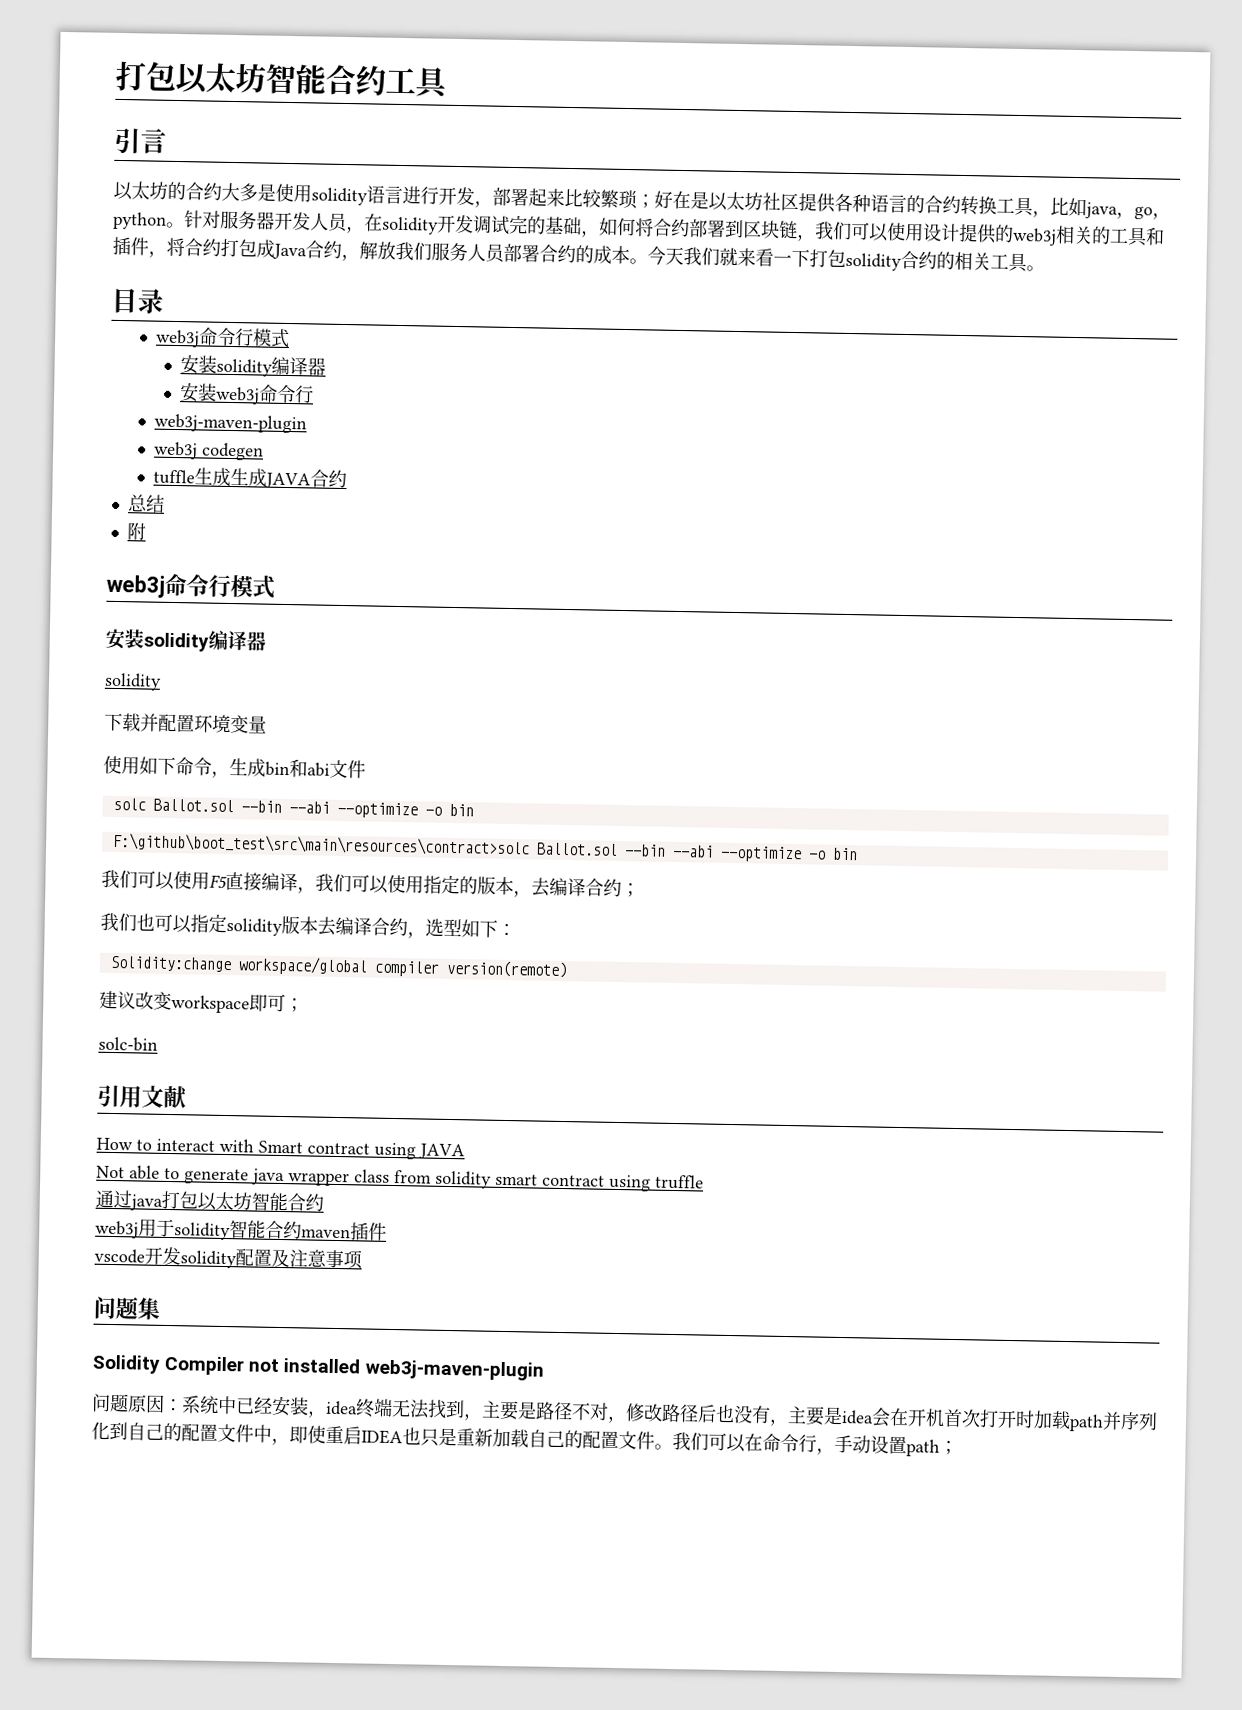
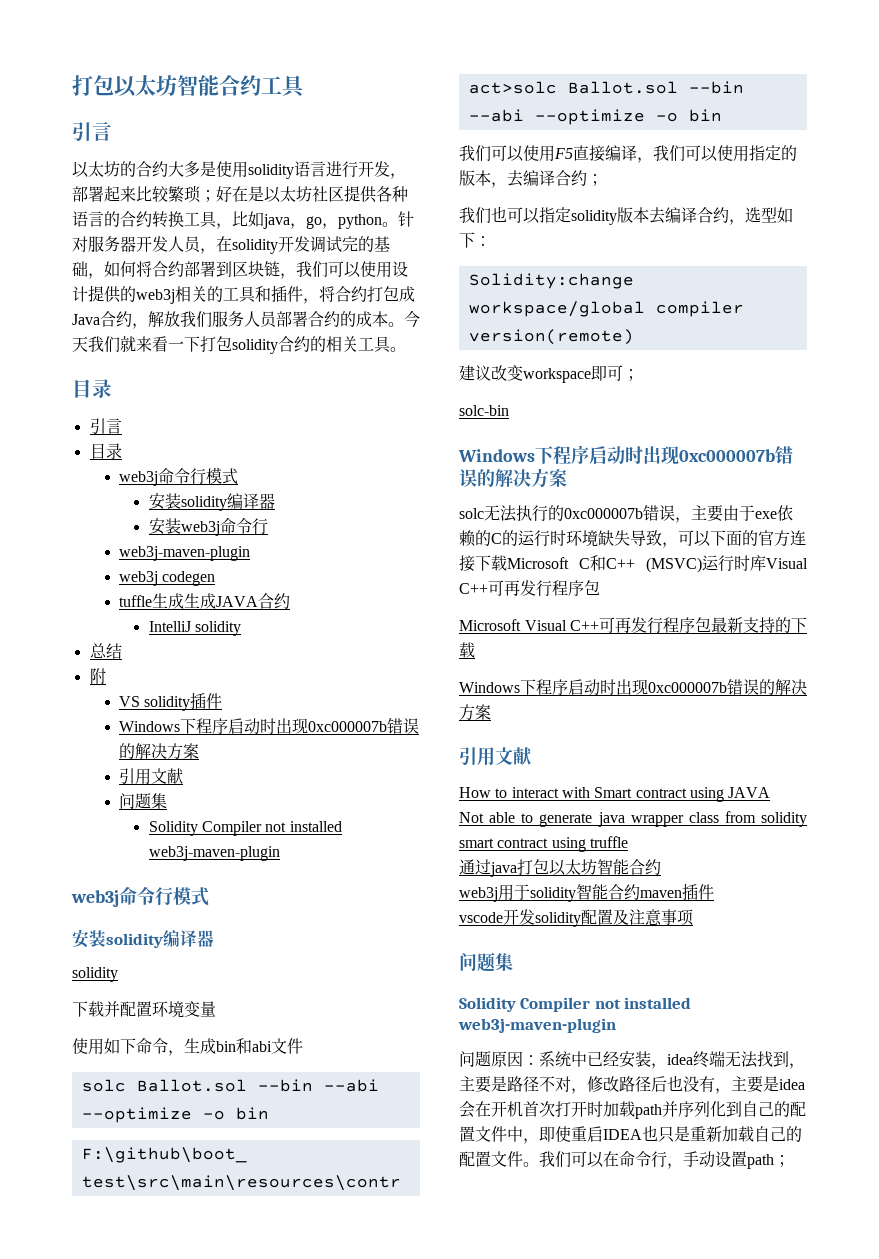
(165, 301) none -> [89,418,122,435] [89,443,122,459] // 引言 // 目录
(347, 479) none -> [148,621,241,636] // IntelliJ solidity
(146, 531) none -> [119,692,223,711] [119,718,420,735] [119,743,200,760] [119,768,184,785] [119,793,168,809] [148,821,342,836] [148,846,280,861] // VS solidity插件 // Windows下程序启动时出现0xc000007b错误的解决方案 // 引用文献 // 问题集 // Solidity Compiler not installed web3j-maven-plugin
(158, 1044) none -> [458,445,793,465] [459,468,567,488] [459,505,793,523] [459,530,806,548] [459,555,808,573] [459,580,600,597] [459,617,807,634] [459,642,475,658] [459,679,807,696] [459,704,491,721] // Windows下程序启动时出现0xc000007b错误的解决方案 // solc无法执行的0xc000007b错误，主要由于exe依赖的C的运行时环境缺失导致，可以下面的官方连接下载Microsoft C和C++ (MSVC)运行时库Visual C++可再发行程序包 // Microsoft Visual C++可再发行程序包最新支持的下载 // Windows下程序启动时出现0xc000007b错误的解决方案

